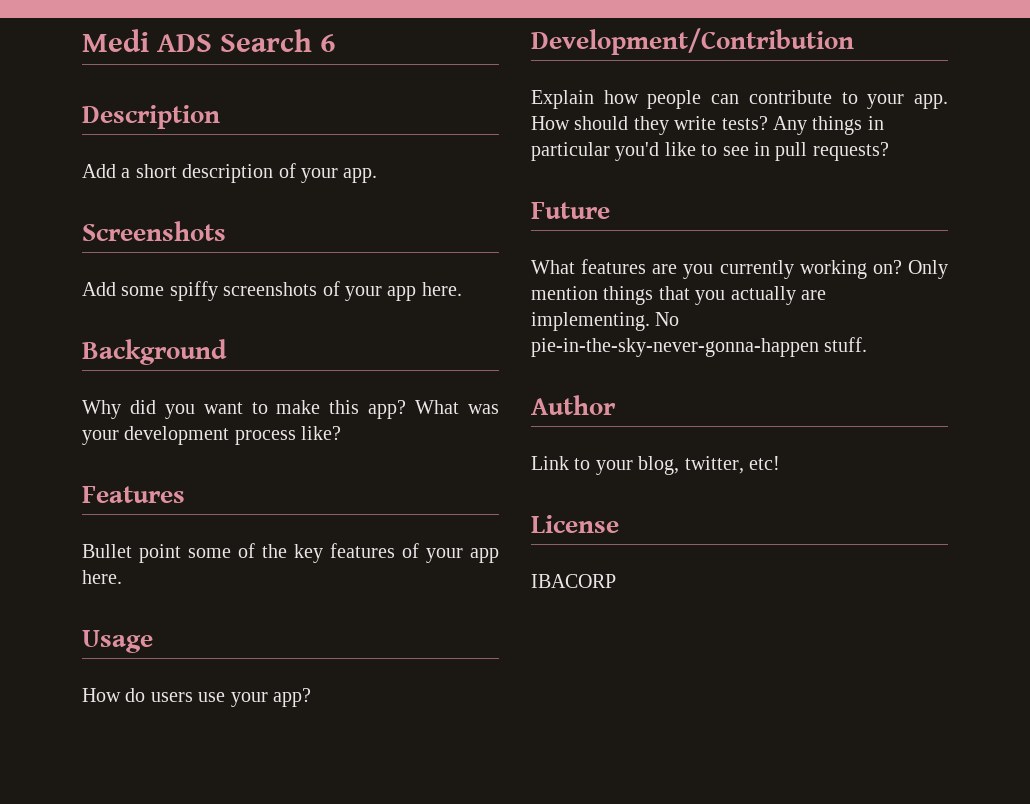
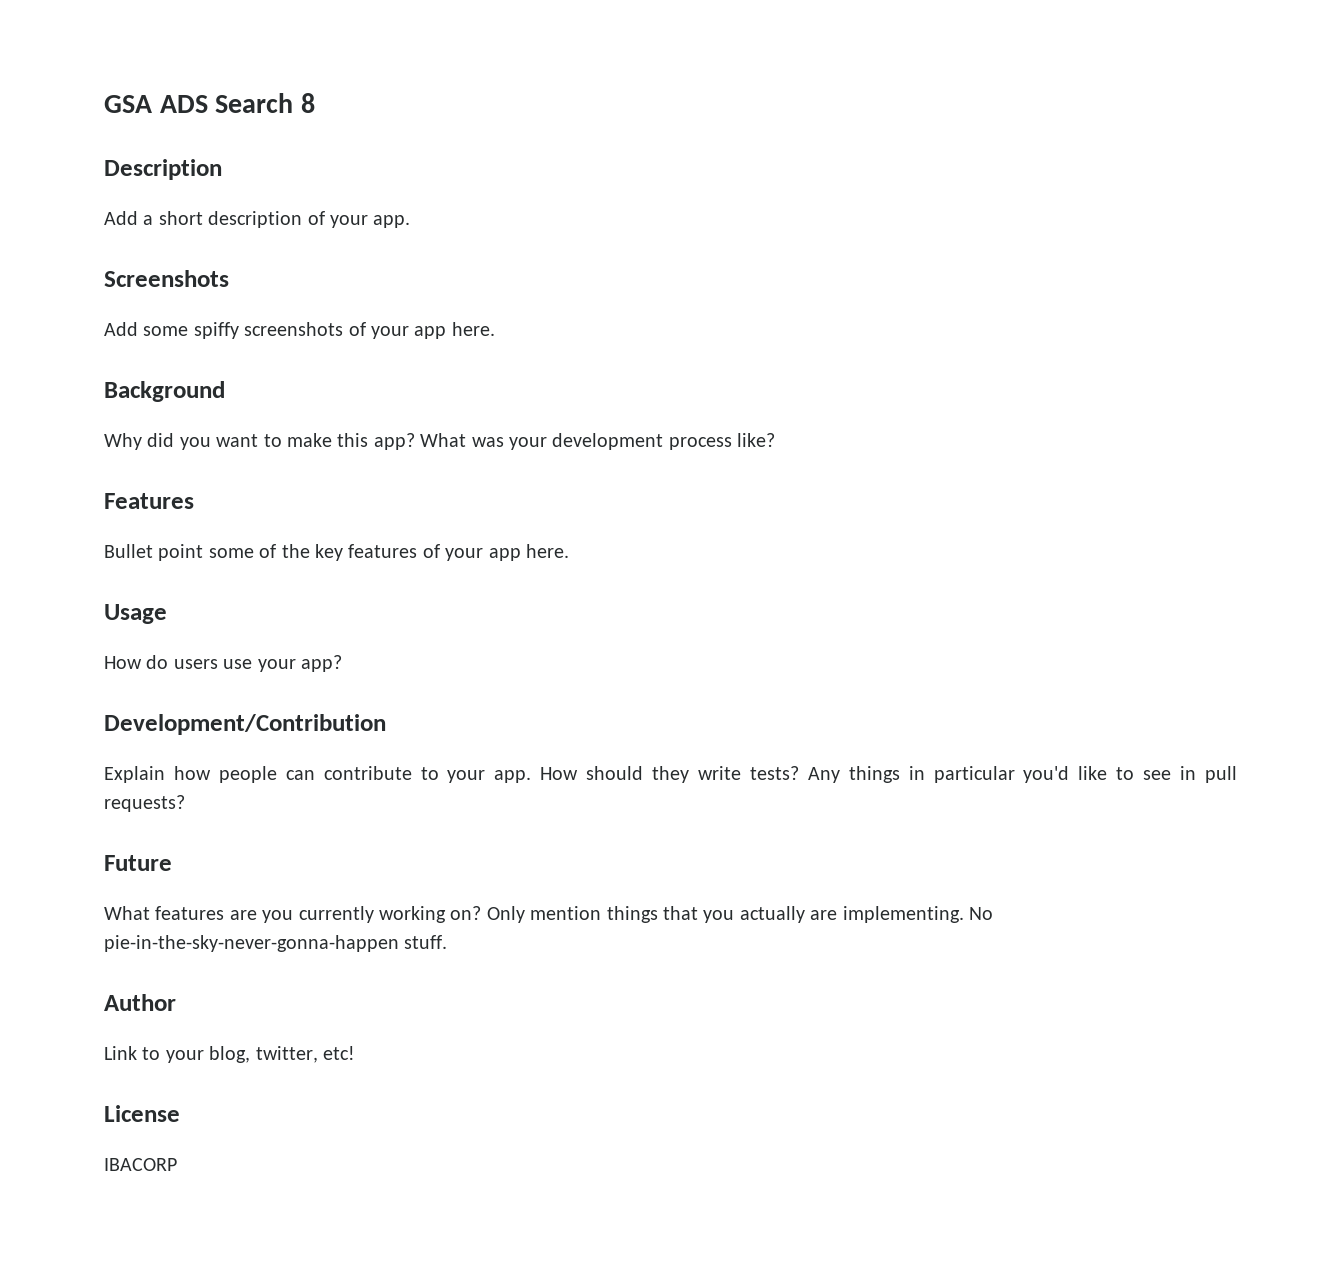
[82,29,149,52] Medi -> [104,95,152,113] GSA
[320,34,336,52] 6 -> [300,93,315,113] 8

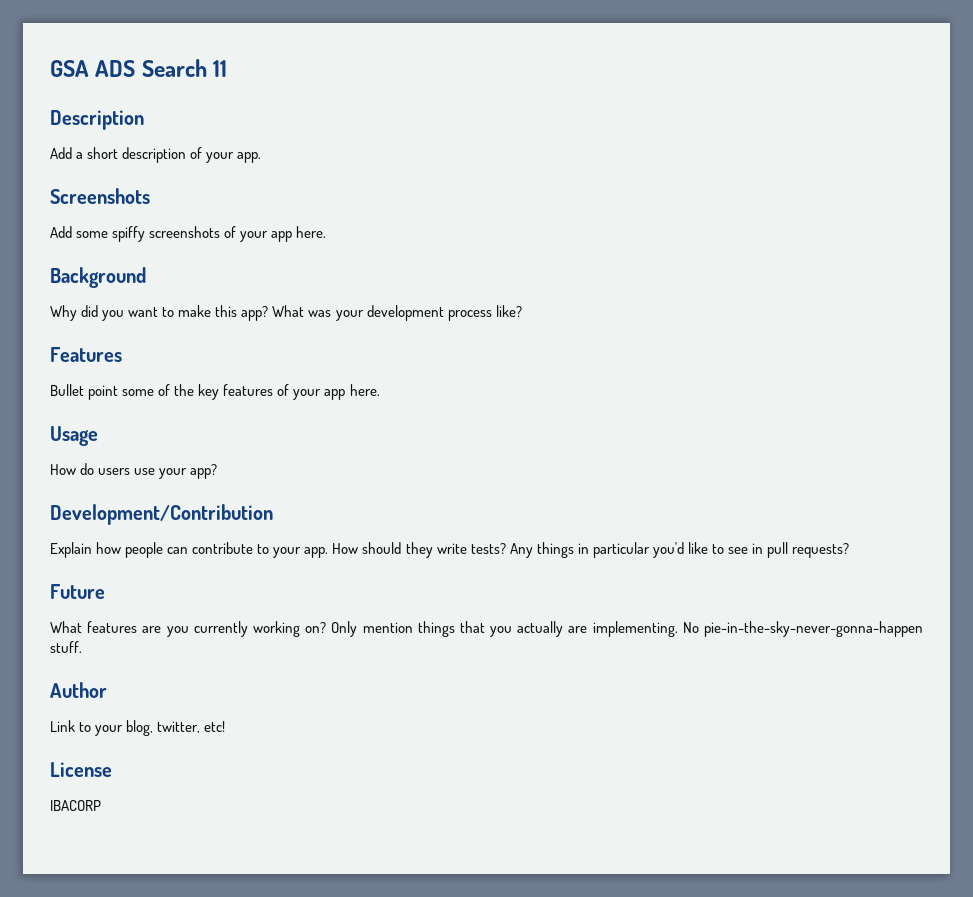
[300,93,315,113] 8 -> [213,60,228,77] 11

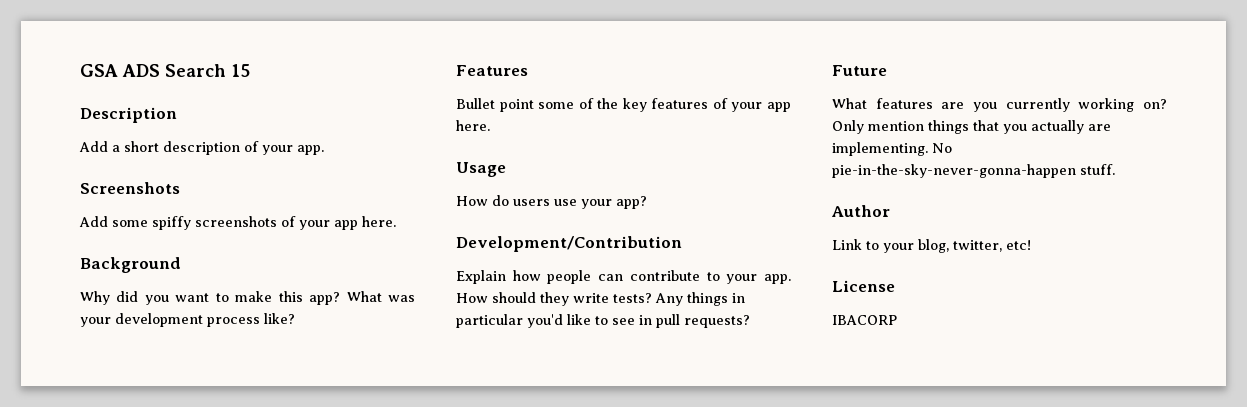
[213,60,228,77] 11 -> [231,64,250,77] 15

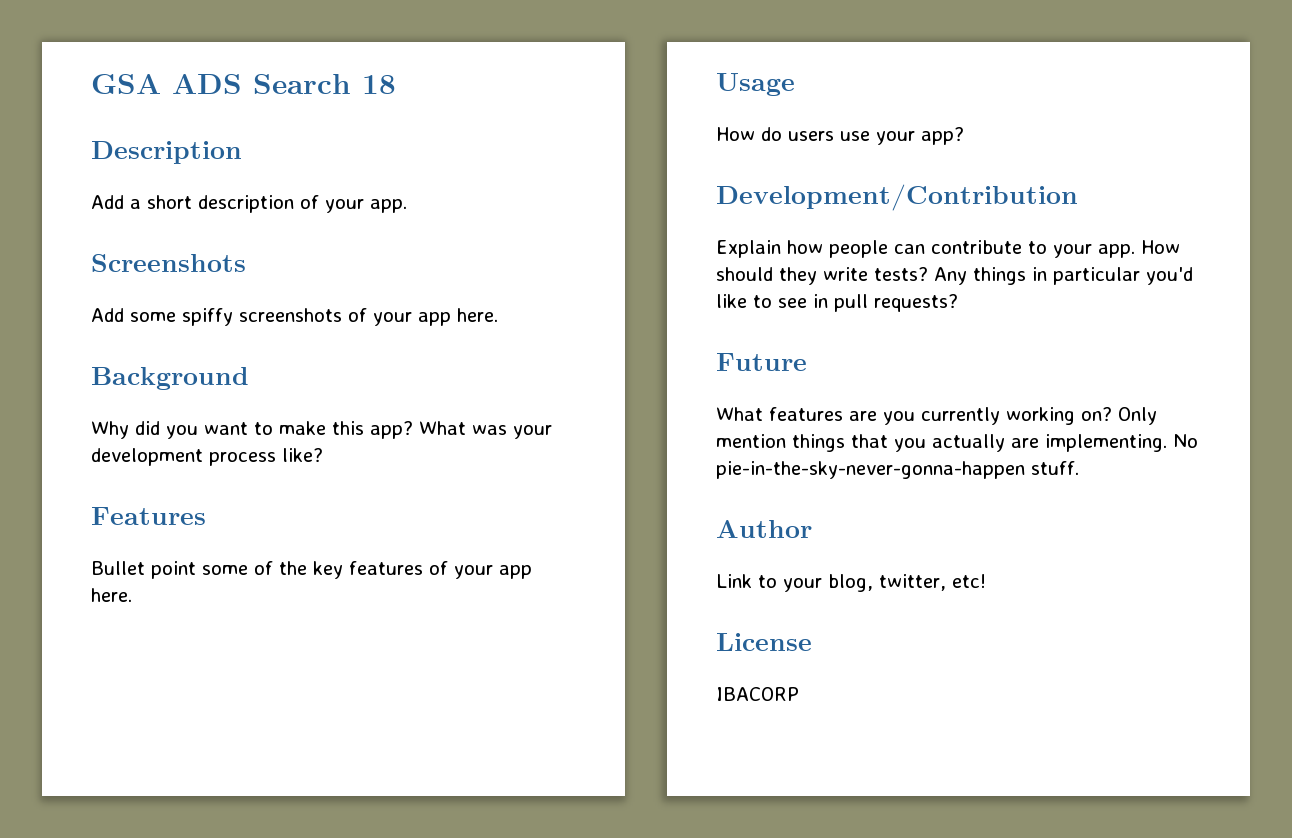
[231,64,250,77] 15 -> [362,75,396,94] 18

